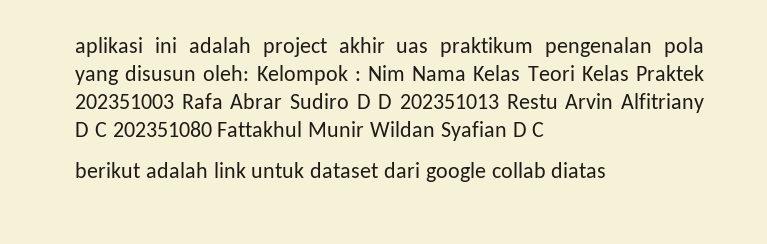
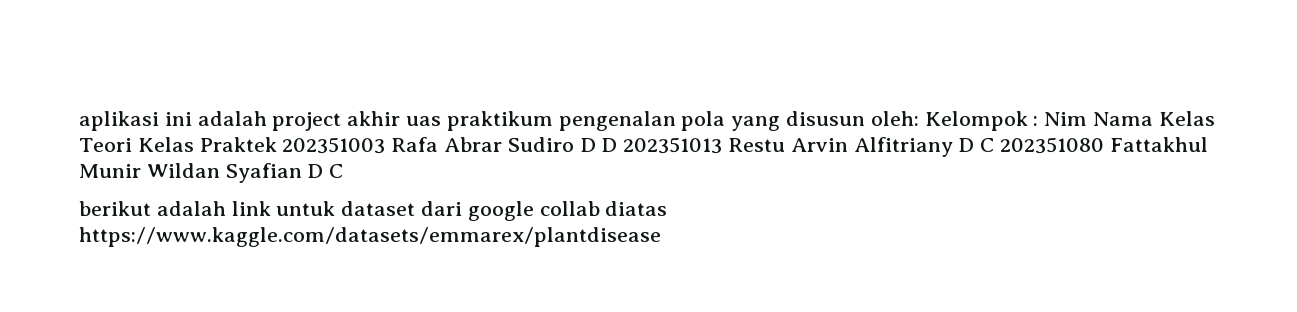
(607, 170) none -> [79,227,661,247] https://www.kaggle.com/datasets/emmarex/plantdisease

